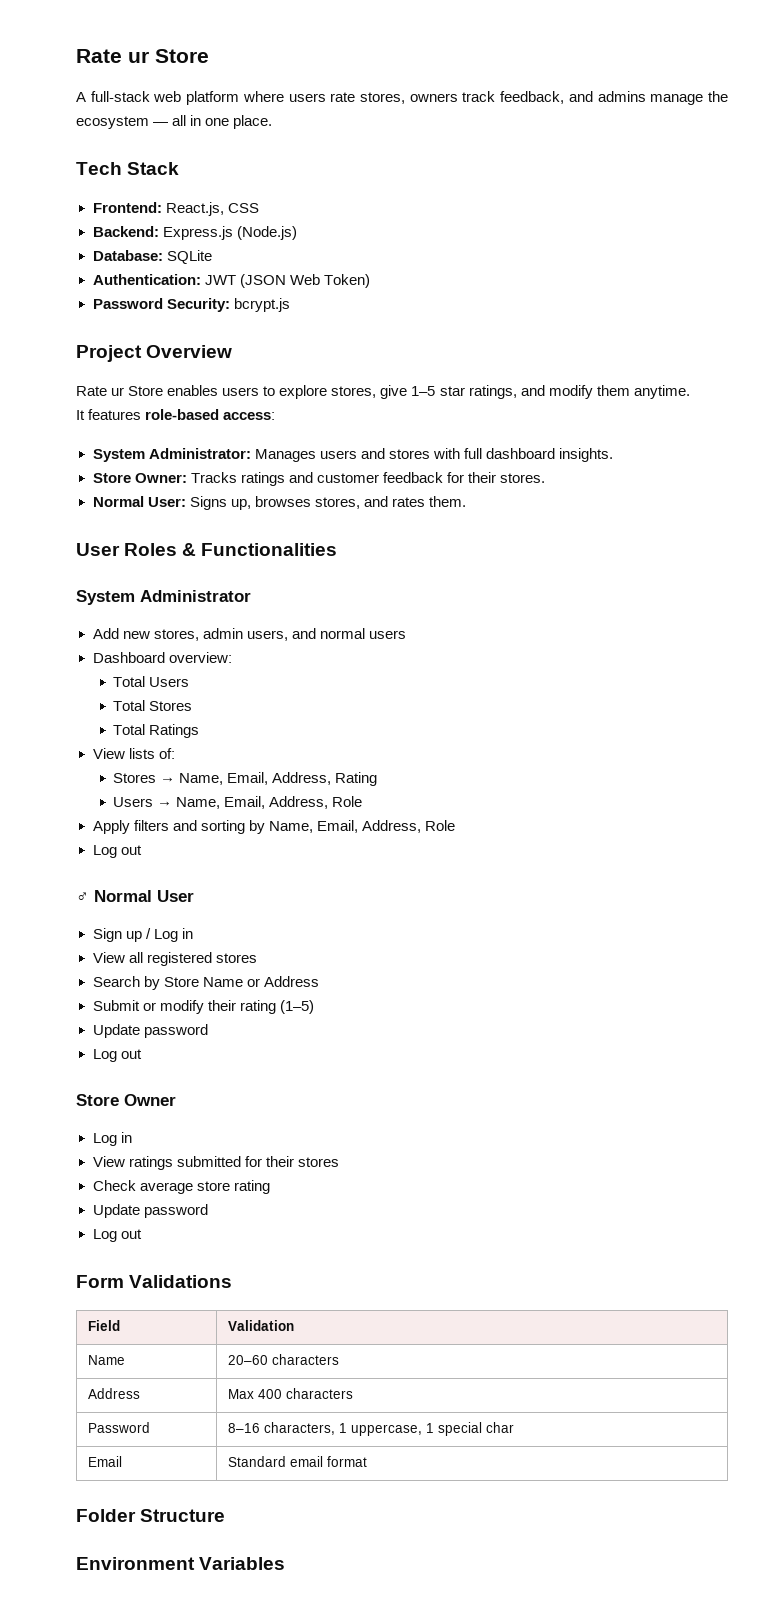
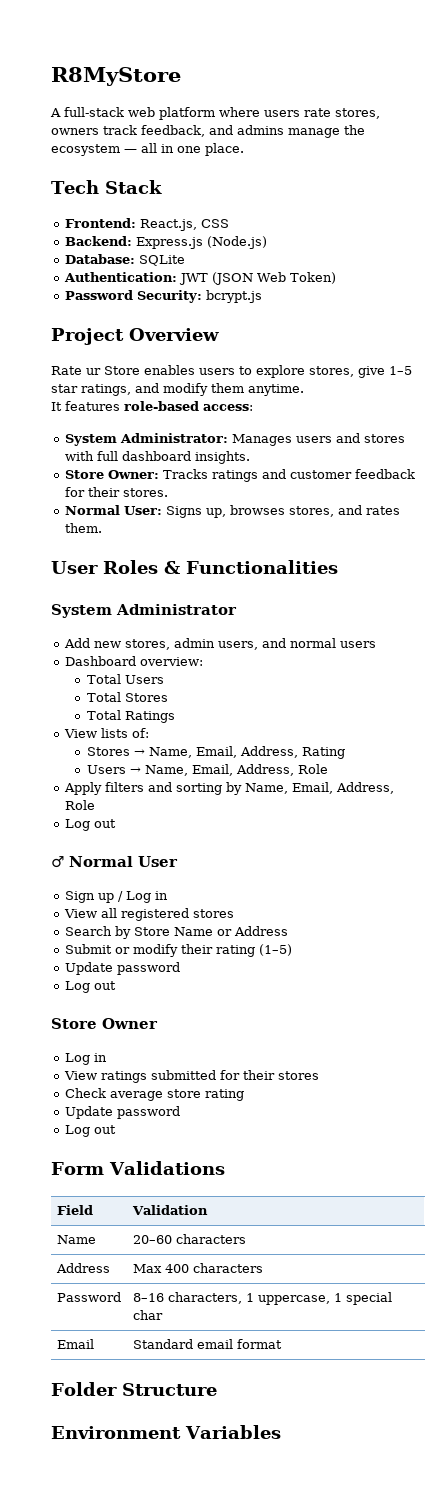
[76,49,209,63] Rate ur Store -> [51,67,181,86] R8MyStore

